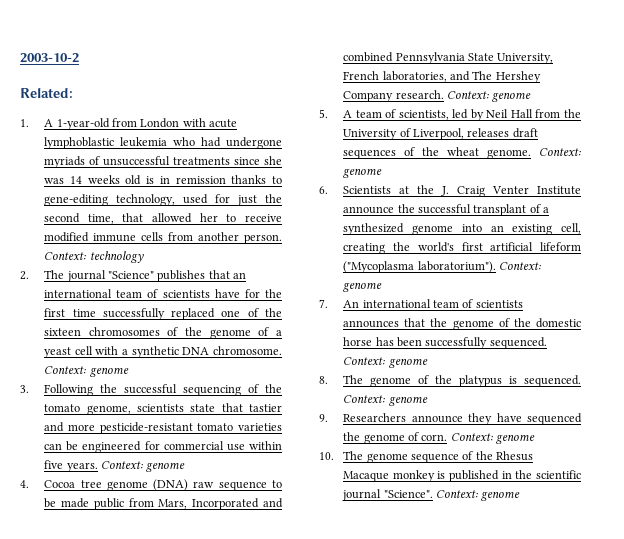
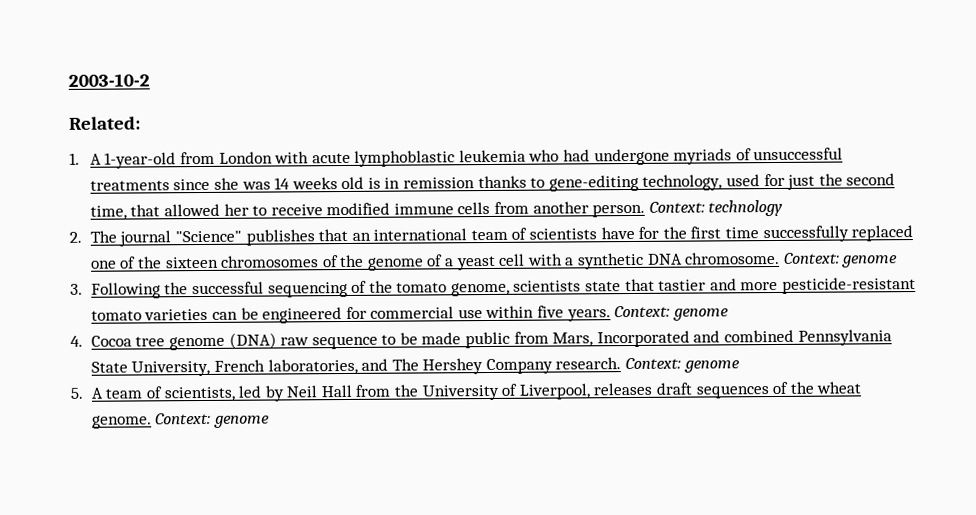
[319,185,581,197] [343,204,550,216] [343,223,581,235] [343,242,581,254] [343,261,541,273] [343,282,383,292] [319,299,523,308] [343,318,581,330] [343,337,547,349] [343,357,428,368] [319,375,581,387] [343,395,428,406] [319,413,582,425] [343,432,536,444] [319,451,534,463] [343,470,581,482] [342,489,521,501] // 6. Scientists at the J. Craig Venter Institute announce the successful transplant of a synthesized genome into an existing cell, creating the world's first artificial lifeform ("Mycoplasma laboratorium"). Context: genome // 7. An international team of scientists announces that the genome of the domestic horse has been successfully sequenced. Context: genome // 8. The genome of the platypus is sequenced. Context: genome // 9. Researchers announce they have sequenced the genome of corn. Context: genome // 10. The genome sequence of the Rhesus Macaque monkey is published in the scientific journal "Science". Context: genome -> (270, 421) none

